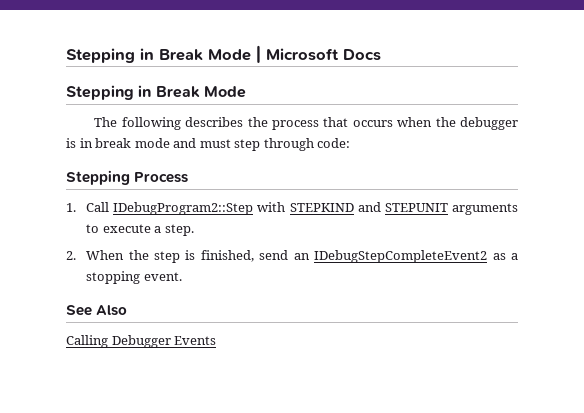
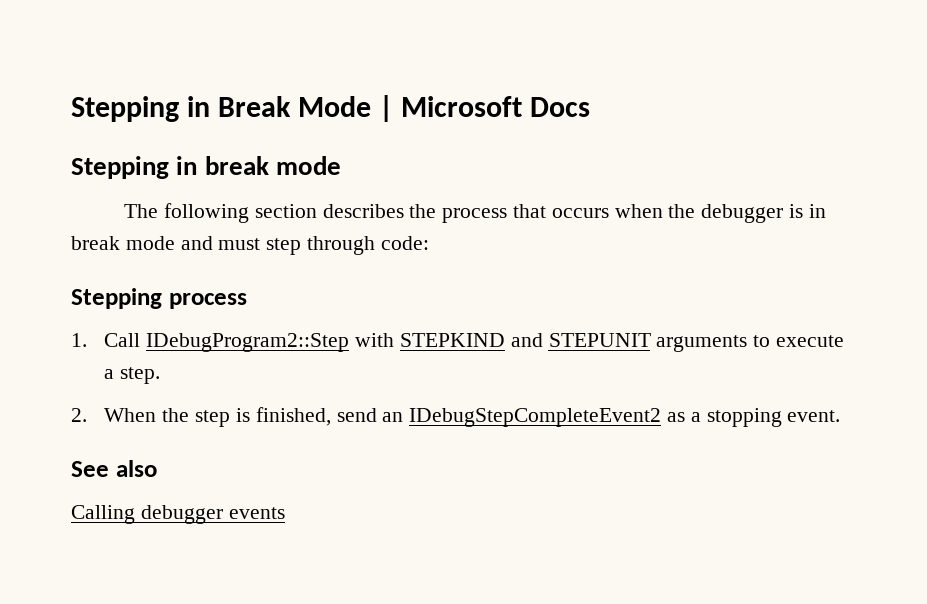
[155,86,246,98] Break Mode -> [204,156,341,175] break mode
(181, 123) none -> [254,204,317,218] section
[134,172,189,183] Process -> [168,293,247,309] process
[96,305,128,316] Also -> [115,460,157,477] also
[111,335,217,348] Debugger Events -> [140,505,285,524] debugger events

